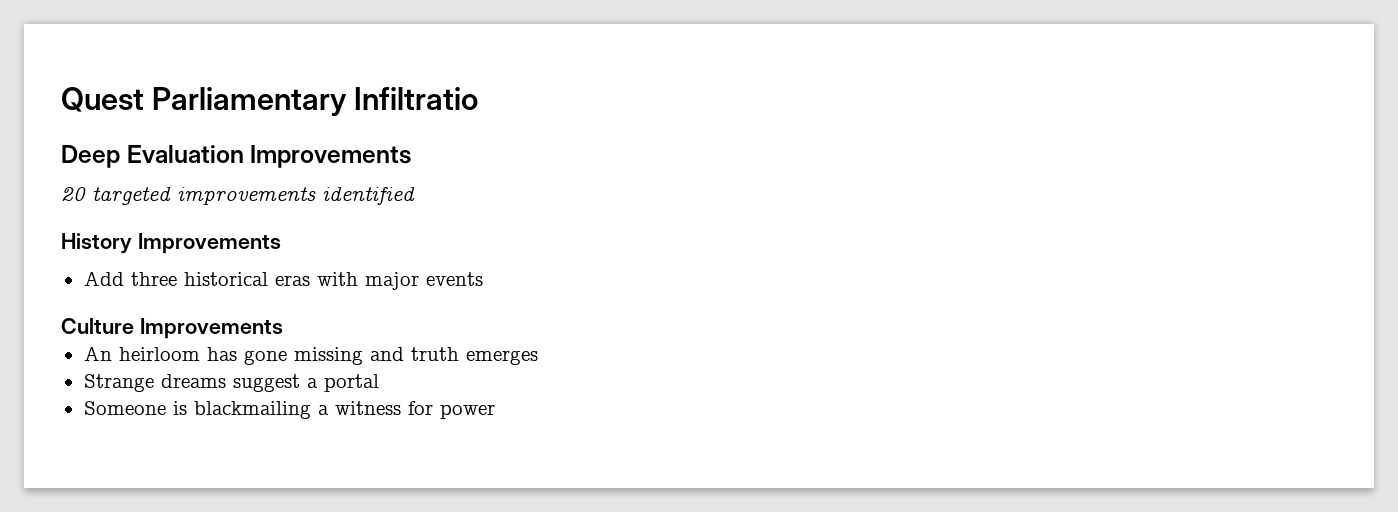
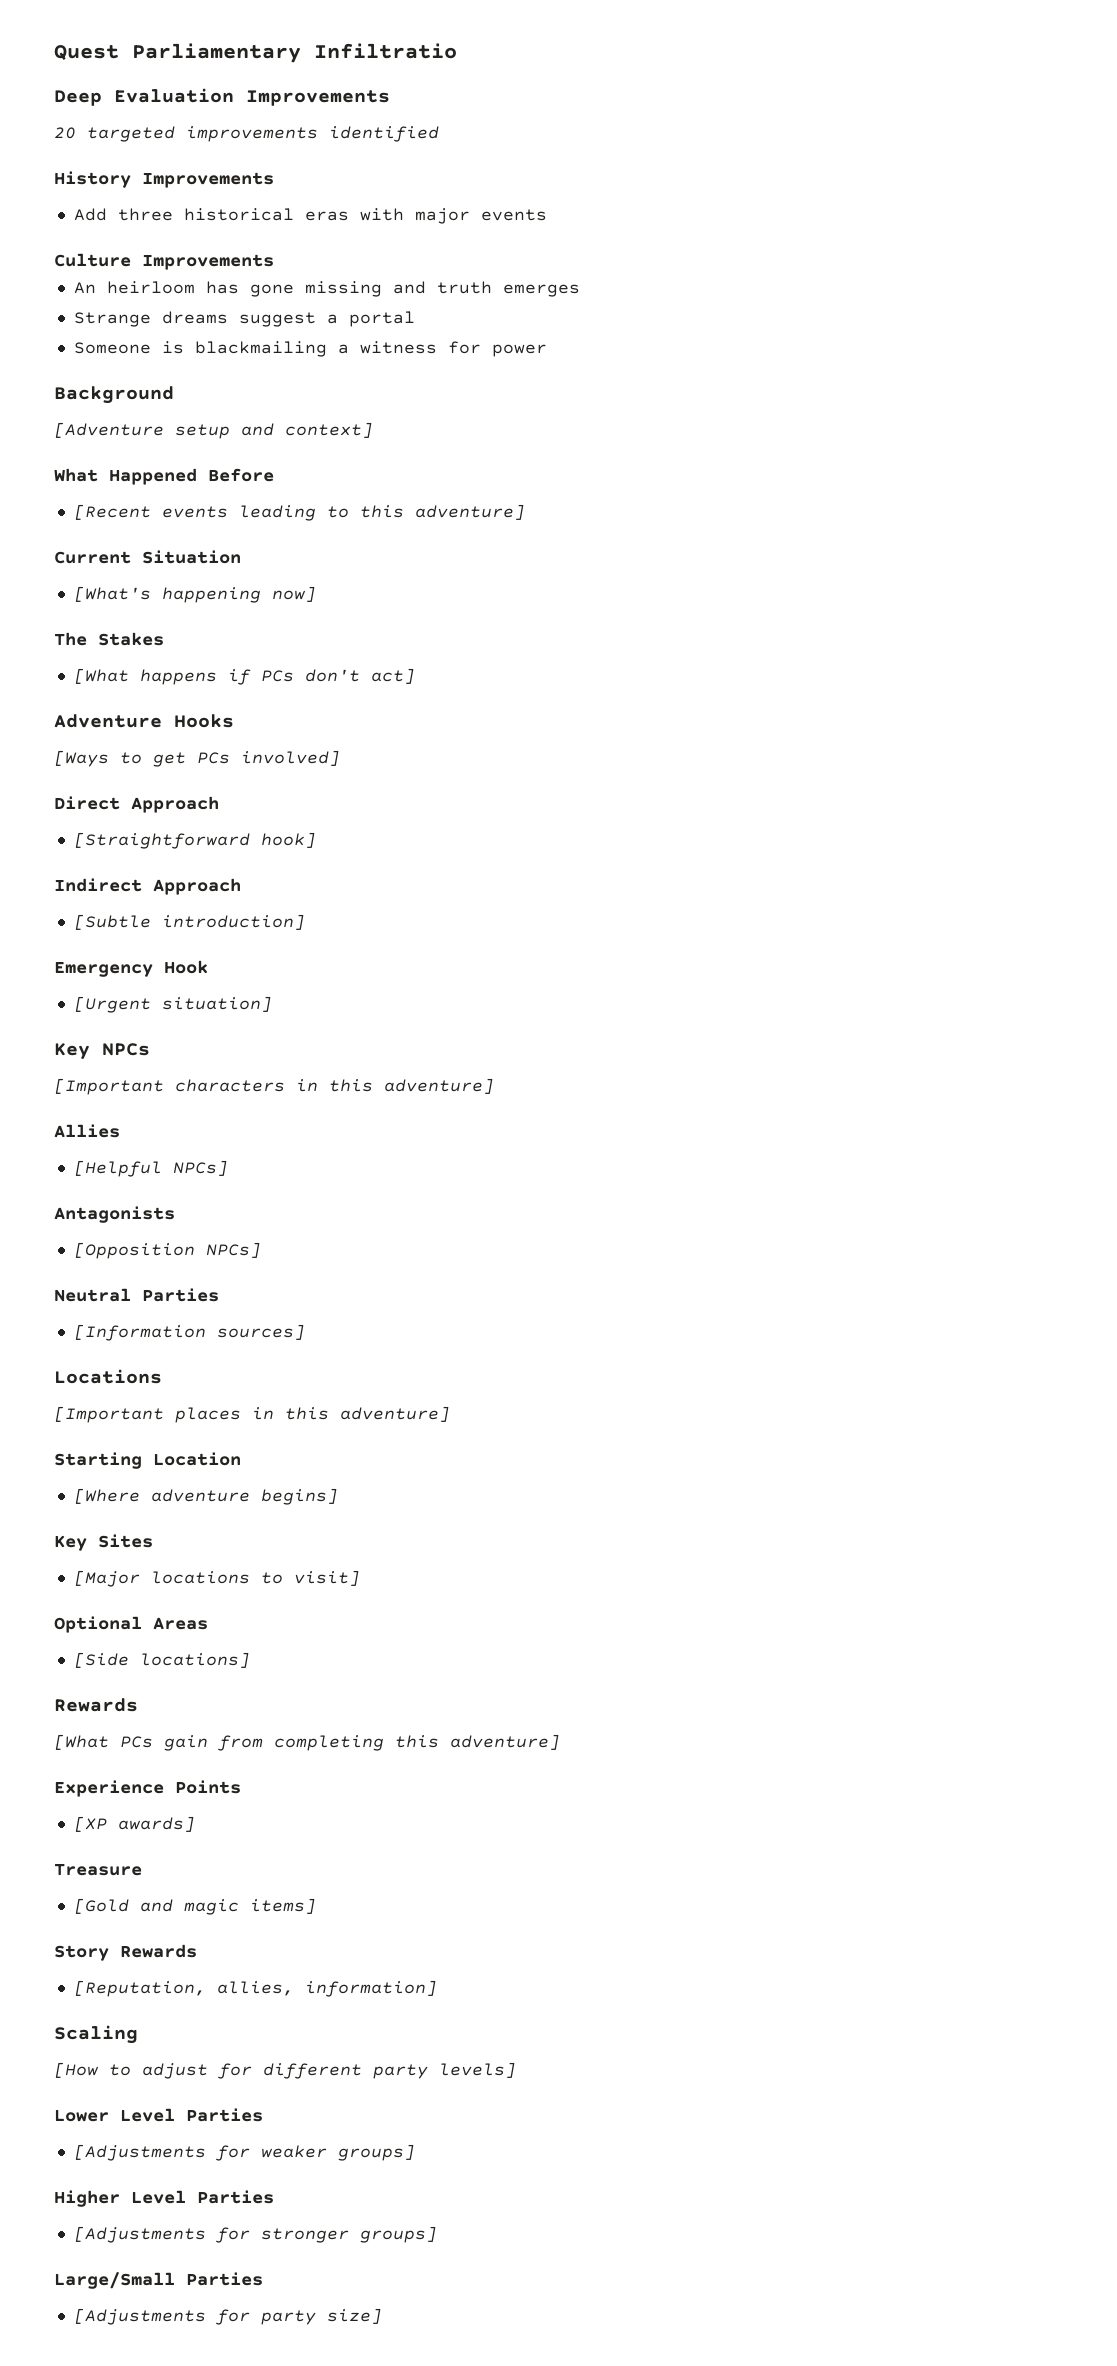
(495, 411) none -> [54,386,174,404] [54,422,373,439] [54,468,274,485] [73,504,525,521] [54,550,241,564] [73,586,316,603] [54,632,164,646] [73,668,415,685] [54,714,234,728] [54,750,340,767] [54,796,219,813] [73,832,316,849] [54,878,241,895] [73,914,305,930] [54,960,208,977] [73,996,272,1013] [54,1043,150,1060] [54,1078,494,1095] [54,1124,120,1138] [73,1160,228,1177] [54,1206,175,1223] [73,1242,261,1259] [54,1288,219,1302] [73,1324,305,1341] [54,1369,162,1384] [54,1406,450,1423] [54,1452,241,1469] [73,1488,338,1505] [54,1534,153,1551] [73,1570,360,1587] [54,1616,208,1633] [73,1652,250,1668] [54,1698,138,1712] [54,1734,560,1751] [54,1780,241,1797] [73,1816,195,1832] [54,1864,142,1876] [73,1898,316,1915] [54,1944,197,1961] [73,1980,437,1997] [54,2025,138,2044] [54,2062,516,2079] [54,2108,263,2122] [73,2144,415,2161] [54,2190,274,2207] [73,2226,437,2243] [54,2272,263,2289] [73,2308,382,2325] // Background // [Adventure setup and context] // What Happened Before // [Recent events leading to this adventure] // Current Situation // [What's happening now] // The Stakes // [What happens if PCs don't act] // Adventure Hooks // [Ways to get PCs involved] // Direct Approach // [Straightforward hook] // Indirect Approach // [Subtle introduction] // Emergency Hook // [Urgent situation] // Key NPCs // [Important characters in this adventure] // Allies // [Helpful NPCs] // Antagonists // [Opposition NPCs] // Neutral Parties // [Information sources] // Locations // [Important places in this adventure] // Starting Location // [Where adventure begins] // Key Sites // [Major locations to visit] // Optional Areas // [Side locations] // Rewards // [What PCs gain from completing this adventure] // Experience Points // [XP awards] // Treasure // [Gold and magic items] // Story Rewards // [Reputation, allies, information] // Scaling // [How to adjust for different party levels] // Lower Level Parties // [Adjustments for weaker groups] // Higher Level Parties // [Adjustments for stronger groups] // Large/Small Parties // [Adjustments for party size]

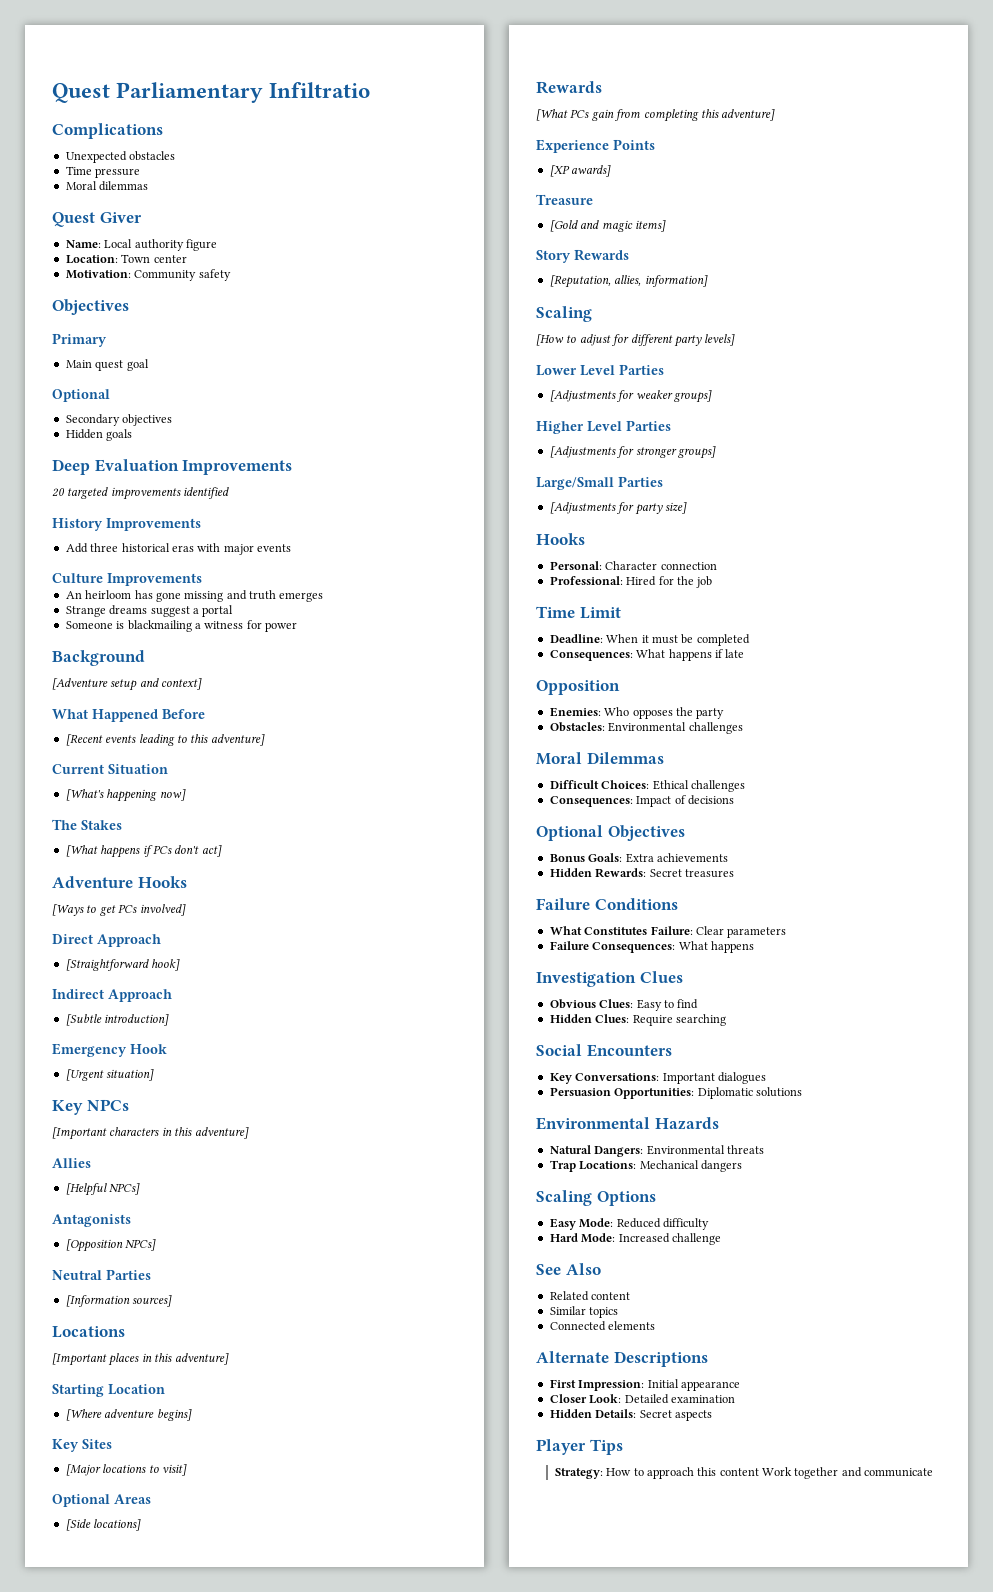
(457, 51) none -> [52,123,163,139] [65,151,176,163] [65,166,141,178] [65,181,149,191] [52,212,142,227] [65,239,217,251] [65,254,187,264] [65,269,231,281] [52,299,129,315] [52,333,107,347] [65,359,149,371] [52,389,110,402] [65,414,173,426] [65,429,133,441] // Complications // Unexpected obstacles // Time pressure // Moral dilemmas // Quest Giver // Name: Local authority figure // Location: Town center // Motivation: Community safety // Objectives // Primary // Main quest goal // Optional // Secondary objectives // Hidden goals
(382, 2316) none -> [536,533,585,545] [549,561,717,570] [549,576,713,588] [536,606,621,619] [549,634,750,646] [549,649,745,661] [536,680,620,695] [549,707,725,719] [549,722,743,734] [536,752,664,765] [549,780,745,792] [549,795,734,807] [536,825,685,841] [549,853,728,863] [549,868,734,878] [536,898,678,910] [549,926,787,938] [549,941,754,953] [536,971,683,987] [549,999,699,1011] [549,1014,726,1026] [536,1044,672,1057] [549,1072,766,1084] [549,1087,802,1099] [536,1117,719,1130] [549,1145,764,1157] [549,1160,742,1172] [536,1190,656,1206] [549,1218,709,1230] [549,1233,721,1245] [536,1263,601,1275] [549,1291,631,1301] [549,1306,619,1318] [549,1321,656,1331] [536,1351,708,1367] [549,1379,740,1391] [549,1394,735,1404] [549,1409,712,1421] [536,1439,623,1455] [554,1467,934,1479] // Hooks // Personal: Character connection // Professional: Hired for the job // Time Limit // Deadline: When it must be completed // Consequences: What happens if late // Opposition // Enemies: Who opposes the party // Obstacles: Environmental challenges // Moral Dilemmas // Difficult Choices: Ethical challenges // Consequences: Impact of decisions // Optional Objectives // Bonus Goals: Extra achievements // Hidden Rewards: Secret treasures // Failure Conditions // What Constitutes Failure: Clear parameters // Failure Consequences: What happens // Investigation Clues // Obvious Clues: Easy to find // Hidden Clues: Require searching // Social Encounters // Key Conversations: Important dialogues // Persuasion Opportunities: Diplomatic solutions // Environmental Hazards // Natural Dangers: Environmental threats // Trap Locations: Mechanical dangers // Scaling Options // Easy Mode: Reduced difficulty // Hard Mode: Increased challenge // See Also // Related content // Similar topics // Connected elements // Alternate Descriptions // First Impression: Initial appearance // Closer Look: Detailed examination // Hidden Details: Secret aspects // Player Tips // Strategy: How to approach this content Work together and communicate

